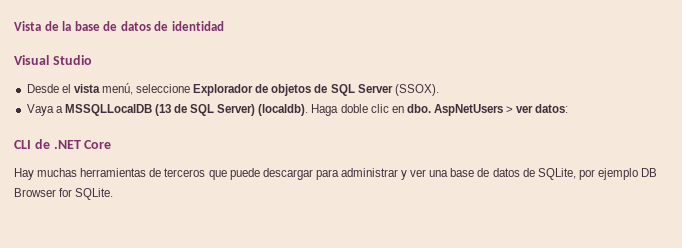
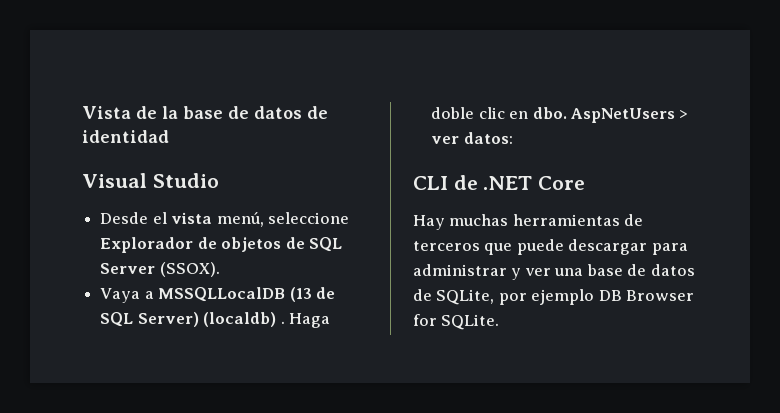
[258,104,309,116] (localdb). -> [203,312,285,327] (localdb) .

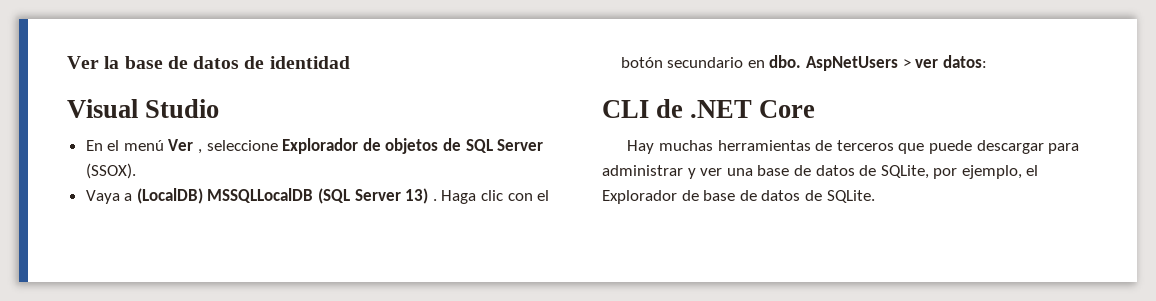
[82,106,157,119] Vista de -> [67,56,99,69] Ver
[100,212,264,227] Desde el vista menú, -> [85,139,203,154] En el menú Ver ,
[158,287,335,302] [100,312,330,328] [431,107,505,119] MSSQLLocalDB (13 de SQL Server) (localdb) . Haga doble clic -> [136,188,550,204] [620,57,744,68] (LocalDB) MSSQLLocalDB (SQL Server 13) . Haga clic con el botón secundario
[531,289,695,305] [413,314,437,326] ejemplo DB Browser for -> [961,165,1039,179] [602,190,822,204] ejemplo, el Explorador de base de datos de

